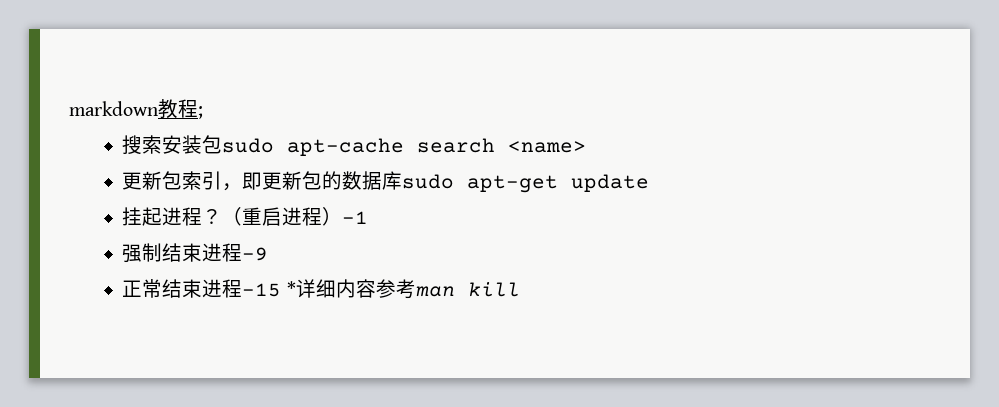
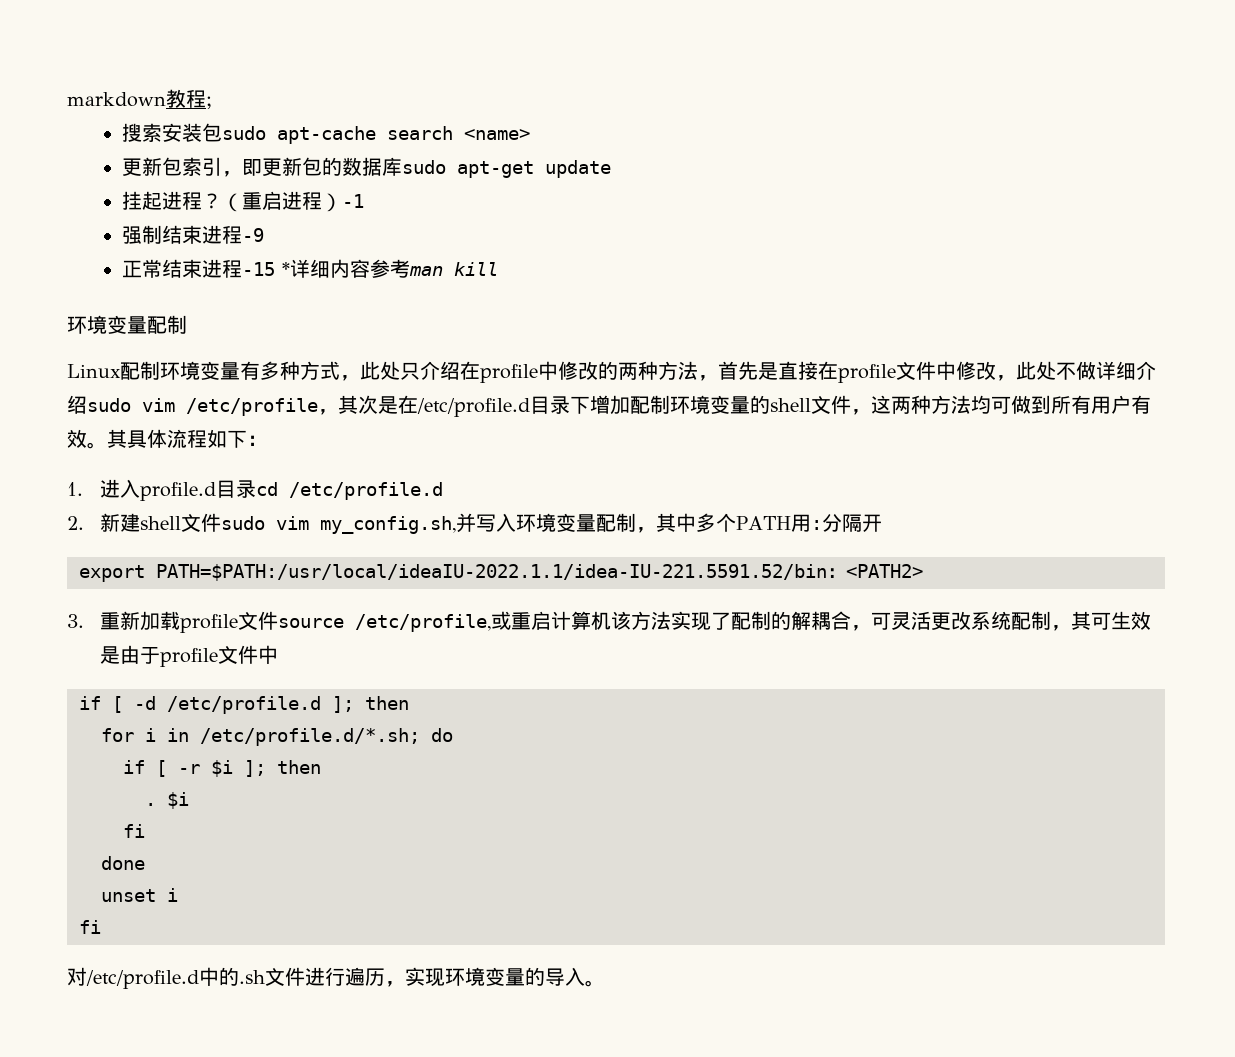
(520, 289) none -> [67,315,187,334] [67,361,1156,383] [67,395,1151,417] [67,429,267,449] [67,479,444,501] [67,513,883,534] [79,564,923,582] [67,611,1152,633] [100,645,279,667] [79,696,409,714] [101,728,453,746] [123,760,321,777] [145,792,189,809] [123,824,145,838] [101,856,145,870] [101,888,178,902] [79,920,101,934] [67,967,605,989] // 环境变量配制 // Linux配制环境变量有多种方式，此处只介绍在profile中修改的两种方法，首先是直接在profile文件中修改，此处不做详细介绍sudo vim /etc/profile，其次是在/etc/profile.d目录下增加配制环境变量的shell文件，这两种方法均可做到所有用户有效。其具体流程如下： // 1.进入profile.d目录cd /etc/profile.d // 2.新建shell文件sudo vim my_config.sh,并写入环境变量配制，其中多个PATH用:分隔开 // export PATH=$PATH:/usr/local/ideaIU-2022.1.1/idea-IU-221.5591.52/bin：<PATH2> // 3.重新加载profile文件source /etc/profile,或重启计算机该方法实现了配制的解耦合，可灵活更改系统配制，其可生效是由于profile文件中 // if [ -d /etc/profile.d ]; then // for i in /etc/profile.d/*.sh; do // if [ -r $i ]; then // . $i // fi // done // unset i // fi // 对/etc/profile.d中的.sh文件进行遍历，实现环境变量的导入。

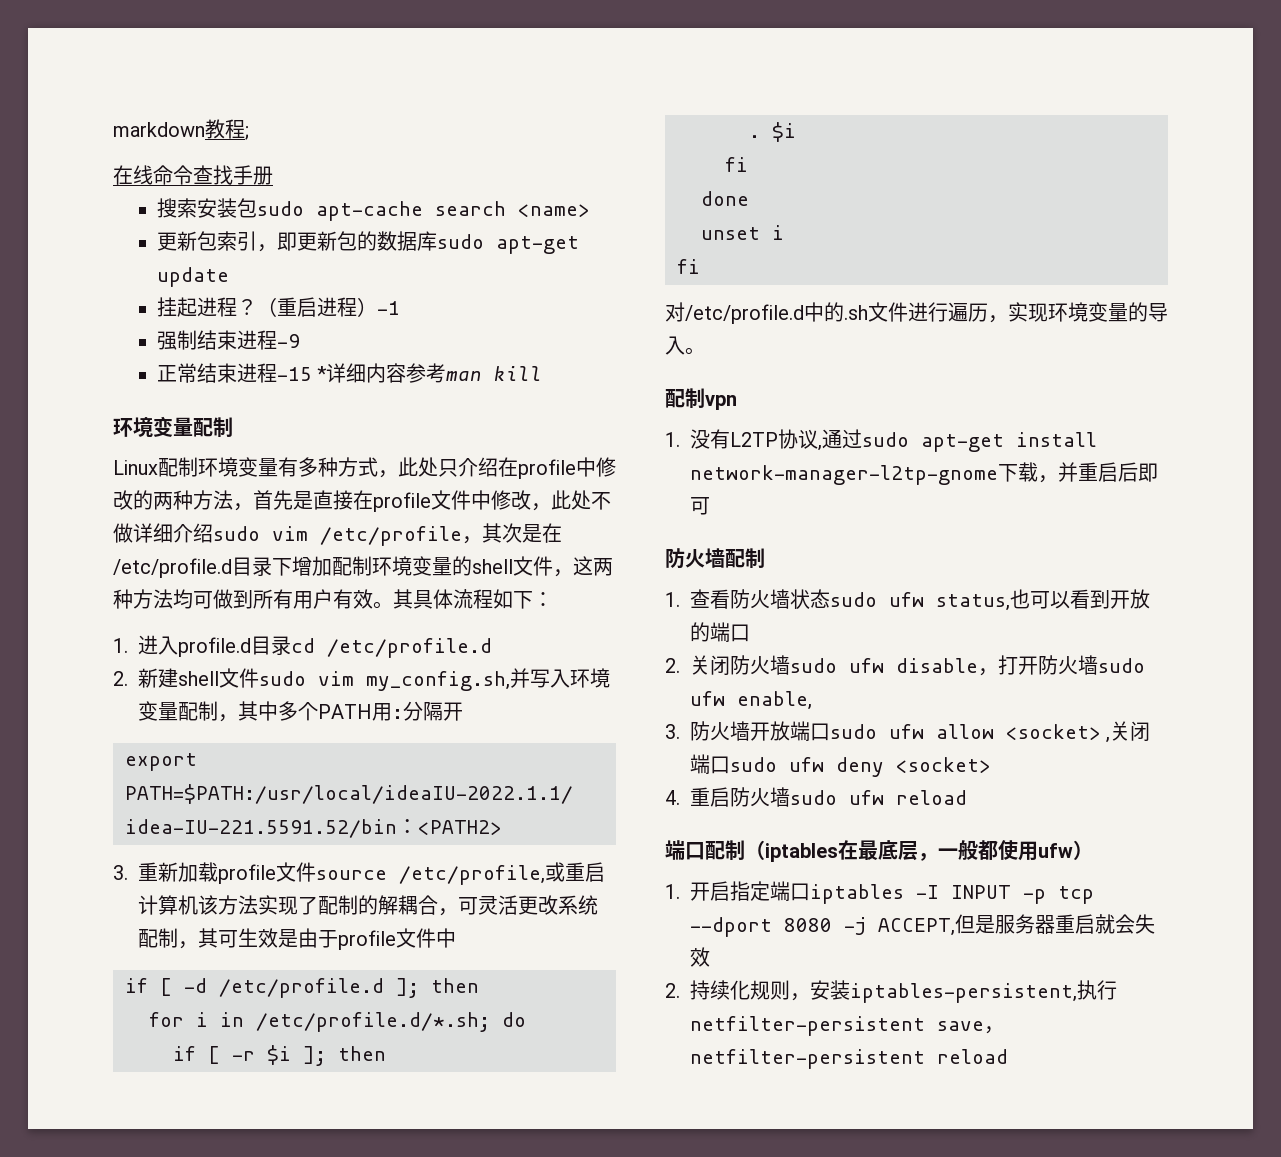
(212, 102) none -> [113,165,273,185] // 在线命令查找手册
(605, 983) none -> [665,388,737,410] [665,429,1097,452] [690,462,1158,485] [690,497,710,515] [665,548,765,569] [665,589,1150,611] [690,622,750,642] [665,655,1145,676] [690,691,812,710] [665,721,1151,743] [690,754,991,777] [665,787,967,807] [665,840,1093,862] [665,881,1094,904] [690,914,1155,937] [690,947,710,967] [665,980,1117,1003] [690,1016,1004,1036] [690,1049,1008,1069] // 配制vpn // 1.没有L2TP协议,通过sudo apt-get install network-manager-l2tp-gnome下载，并重启后即可 // 防火墙配制 // 1.查看防火墙状态sudo ufw status,也可以看到开放的端口 // 2.关闭防火墙sudo ufw disable，打开防火墙sudo ufw enable, // 3.防火墙开放端口sudo ufw allow <socket> ,关闭端口sudo ufw deny <socket> // 4.重启防火墙sudo ufw reload // 端口配制（iptables在最底层，一般都使用ufw） // 1.开启指定端口iptables -I INPUT -p tcp --dport 8080 -j ACCEPT,但是服务器重启就会失效 // 2.持续化规则，安装iptables-persistent,执行netfilter-persistent save，netfilter-persistent reload

